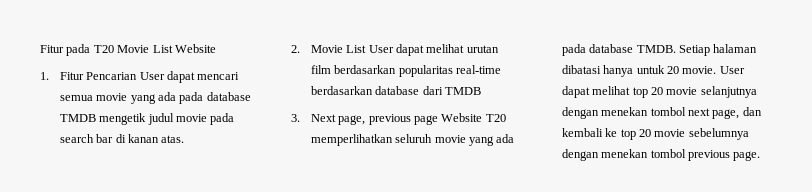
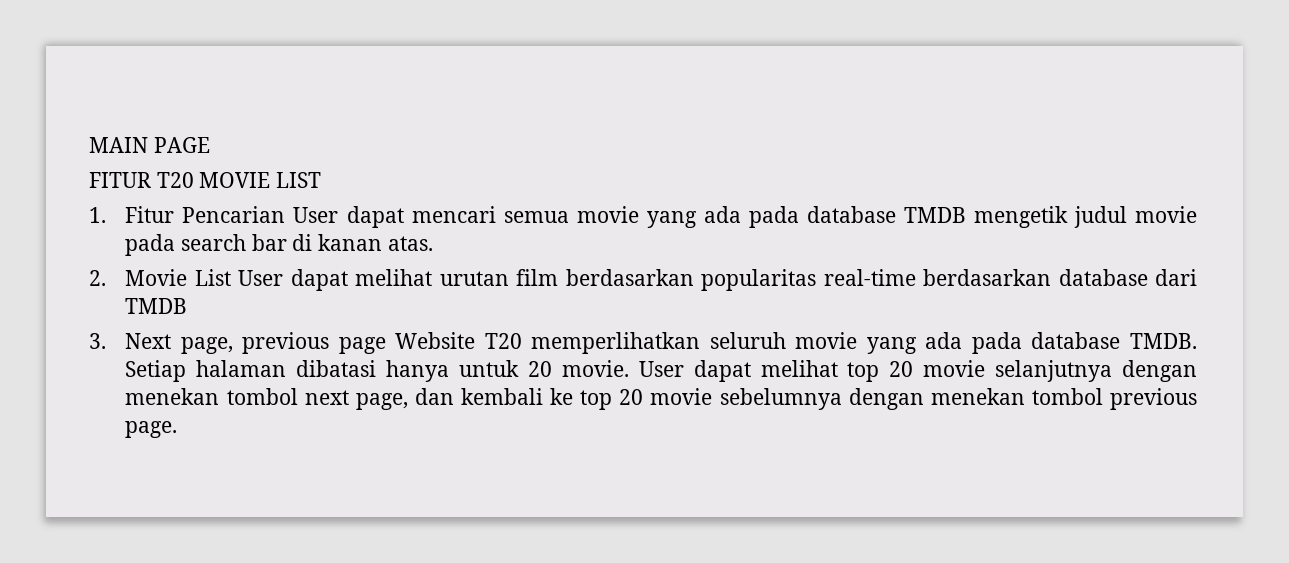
[40,44,216,56] Fitur pada T20 Movie List Website -> [89,137,210,153] [89,172,322,188] MAIN PAGE // FITUR T20 MOVIE LIST

